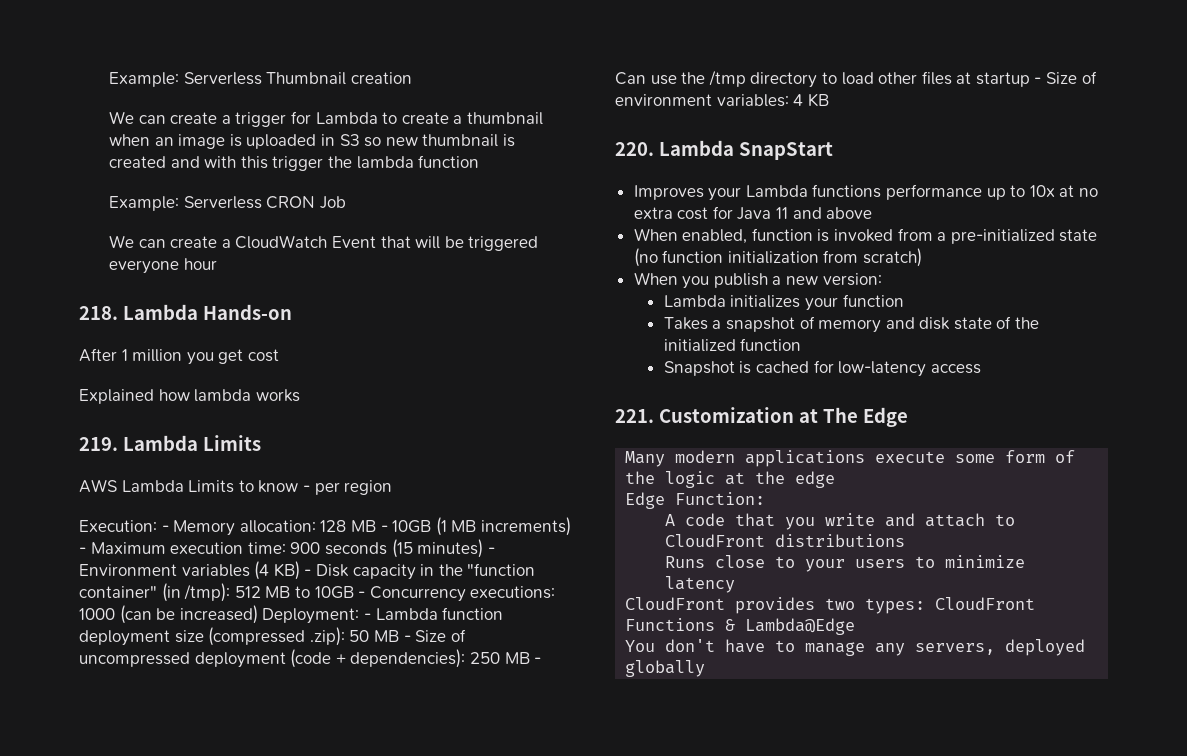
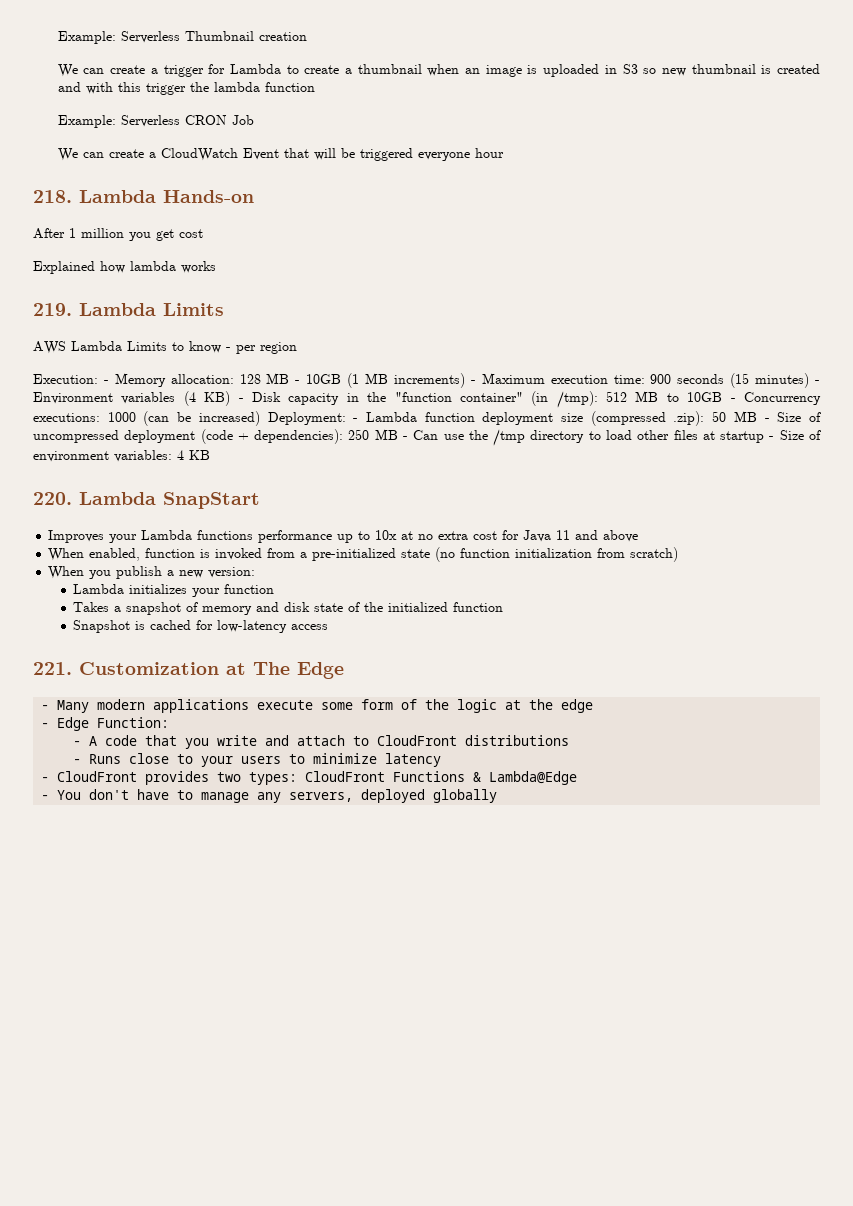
(908, 417) none -> [41,705,50,710] -
(836, 479) none -> [41,723,50,728] -
(766, 498) none -> [73,741,82,746] -
(906, 540) none -> [73,759,82,764] -
(736, 584) none -> [41,777,50,782] -
(856, 626) none -> [41,795,50,800] -

